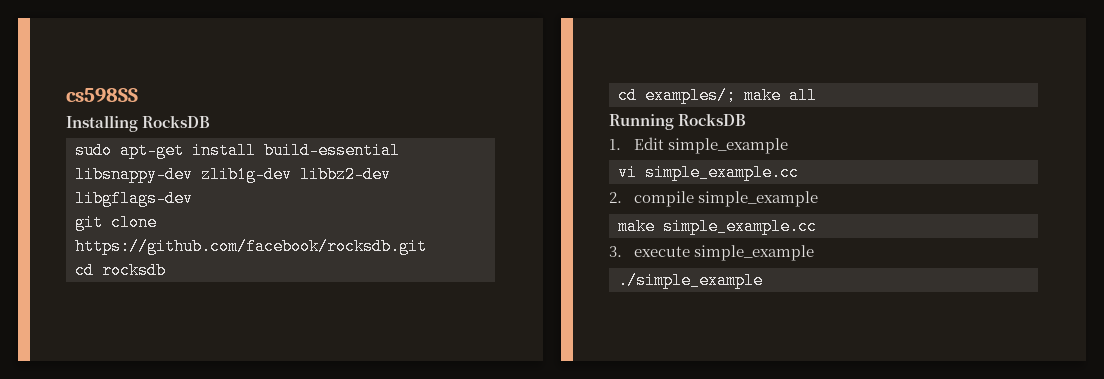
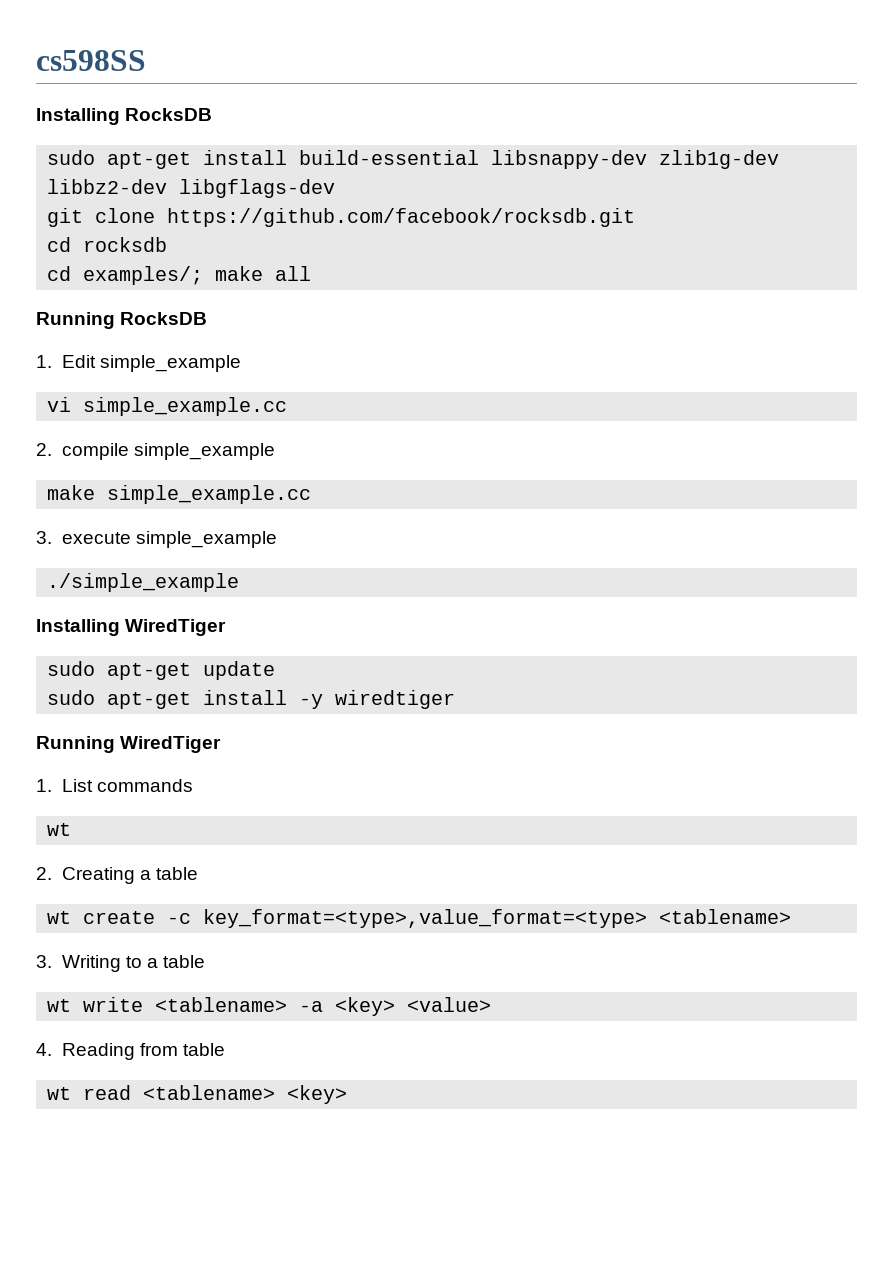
(763, 280) none -> [36,619,227,636] [47,661,276,680] [47,690,456,709] [36,736,222,753] [36,779,193,792] [47,823,72,836] [36,867,198,884] [47,909,792,928] [36,955,205,972] [47,997,492,1016] [36,1043,225,1060] [47,1085,348,1104] // Installing WiredTiger // sudo apt-get update // sudo apt-get install -y wiredtiger // Running WiredTiger // 1. List commands // wt // 2. Creating a table // wt create -c key_format=<type>,value_format=<type> <tablename> // 3. Writing to a table // wt write <tablename> -a <key> <value> // 4. Reading from table // wt read <tablename> <key>

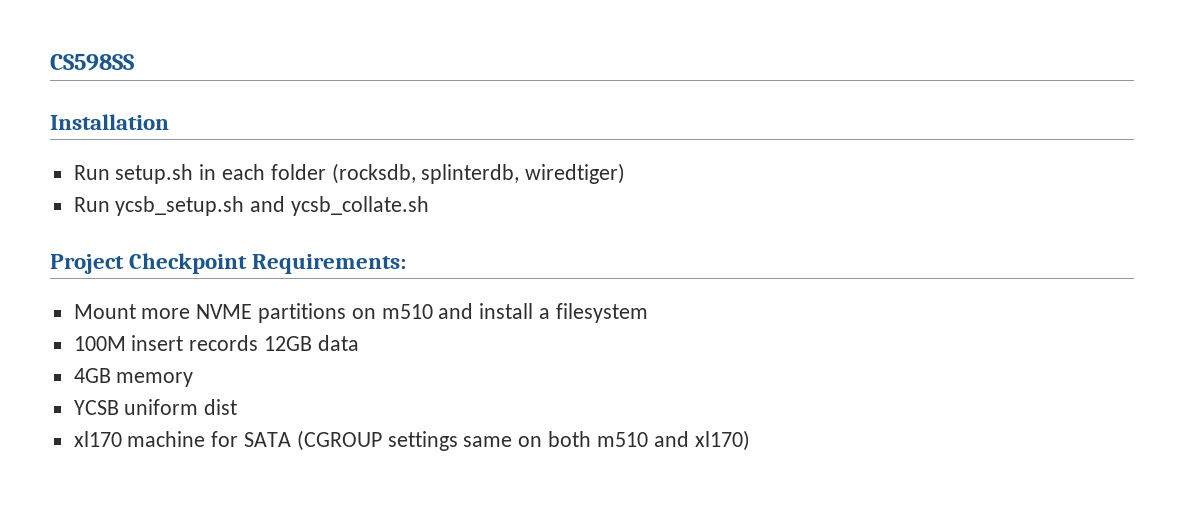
[36,50,146,71] [36,108,213,125] [47,150,780,169] [47,179,336,198] [47,208,636,227] [47,237,168,252] [47,266,312,285] [36,312,208,329] [36,355,241,372] [47,397,288,416] [36,443,275,460] [47,485,312,504] [36,531,277,548] [47,573,240,592] [36,619,227,636] [47,661,276,680] [47,690,456,709] [36,736,222,753] [36,779,193,792] [47,823,72,836] [36,867,198,884] [47,909,792,928] [36,955,205,972] [47,997,492,1016] [36,1043,225,1060] [47,1085,348,1104] cs598SS // Installing RocksDB // sudo apt-get install build-essential libsnappy-dev zlib1g-dev libbz2-dev libgflags-dev // git clone https://github.com/facebook/rocksdb.git // cd rocksdb // cd examples/; make all // Running RocksDB // 1. Edit simple_example // vi simple_example.cc // 2. compile simple_example // make simple_example.cc // 3. execute simple_example // ./simple_example // Installing WiredTiger // sudo apt-get update // sudo apt-get install -y wiredtiger // Running WiredTiger // 1. List commands // wt // 2. Creating a table // wt create -c key_format=<type>,value_format=<type> <tablename> // 3. Writing to a table // wt write <tablename> -a <key> <value> // 4. Reading from table // wt read <tablename> <key> -> [50,54,134,71] [50,114,169,130] [73,163,626,184] [73,196,430,216] [50,253,407,274] [73,303,648,323] [73,335,359,351] [73,368,194,387] [73,399,238,415] [73,430,750,451] CS598SS // Installation // Run setup.sh in each folder (rocksdb, splinterdb, wiredtiger) // Run ycsb_setup.sh and ycsb_collate.sh // Project Checkpoint Requirements: // Mount more NVME partitions on m510 and install a filesystem // 100M insert records 12GB data // 4GB memory // YCSB uniform dist // xl170 machine for SATA (CGROUP settings same on both m510 and xl170)

